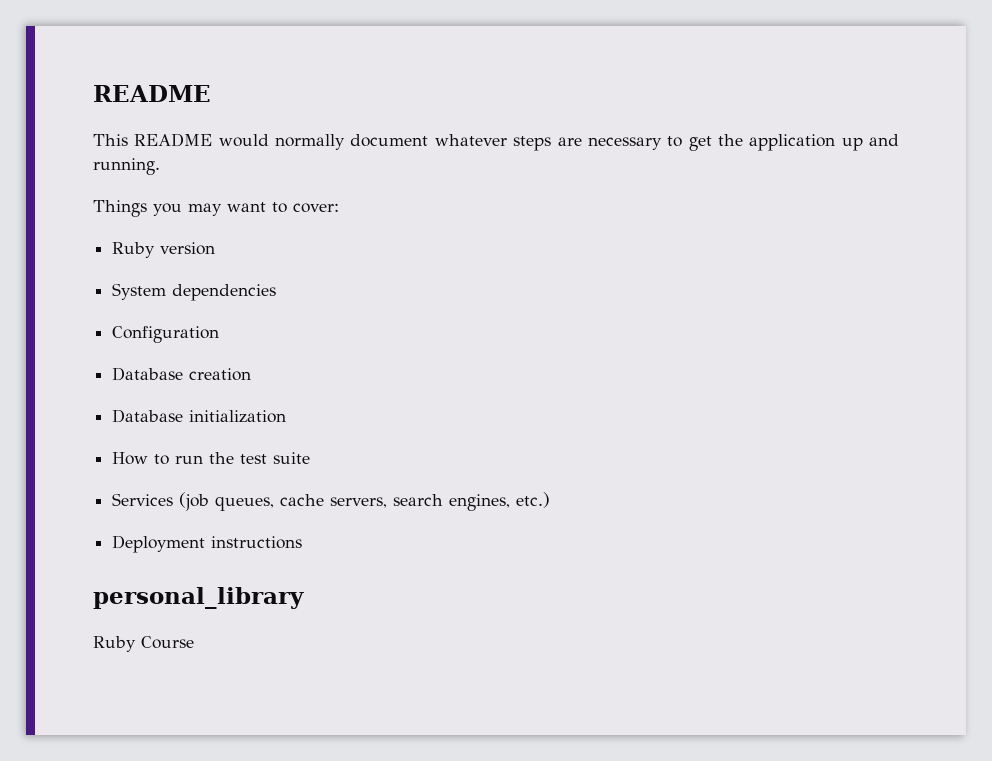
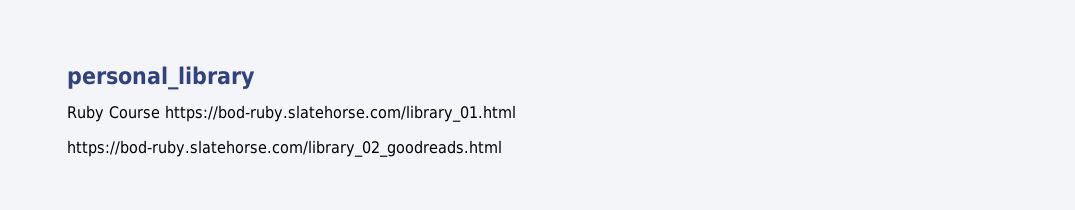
[93,85,211,102] [93,133,900,151] [93,158,160,175] [93,200,339,217] [112,242,216,258] [112,283,277,301] [112,326,220,343] [112,367,252,381] [112,409,287,423] [112,452,311,465] [112,492,551,511] [112,535,303,553] README // This README would normally document whatever steps are necessary to get the application up and running. // Things you may want to cover: // Ruby version // System dependencies // Configuration // Database creation // Database initialization // How to run the test suite // Services (job queues, cache servers, search engines, etc.) // Deployment instructions // -> (67, 78) none
(194, 642) none -> [165,105,516,122] [67,140,502,157] https://bod-ruby.slatehorse.com/library_01.html // https://bod-ruby.slatehorse.com/library_02_goodreads.html

